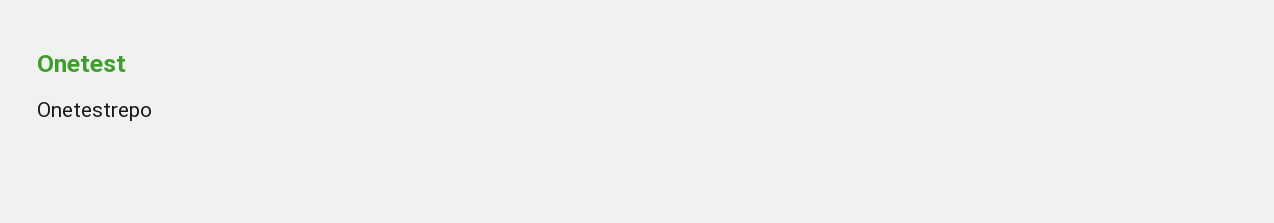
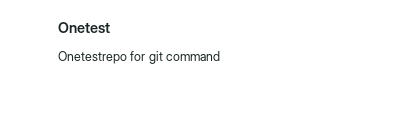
(152, 111) none -> [130,51,221,64] for git command

